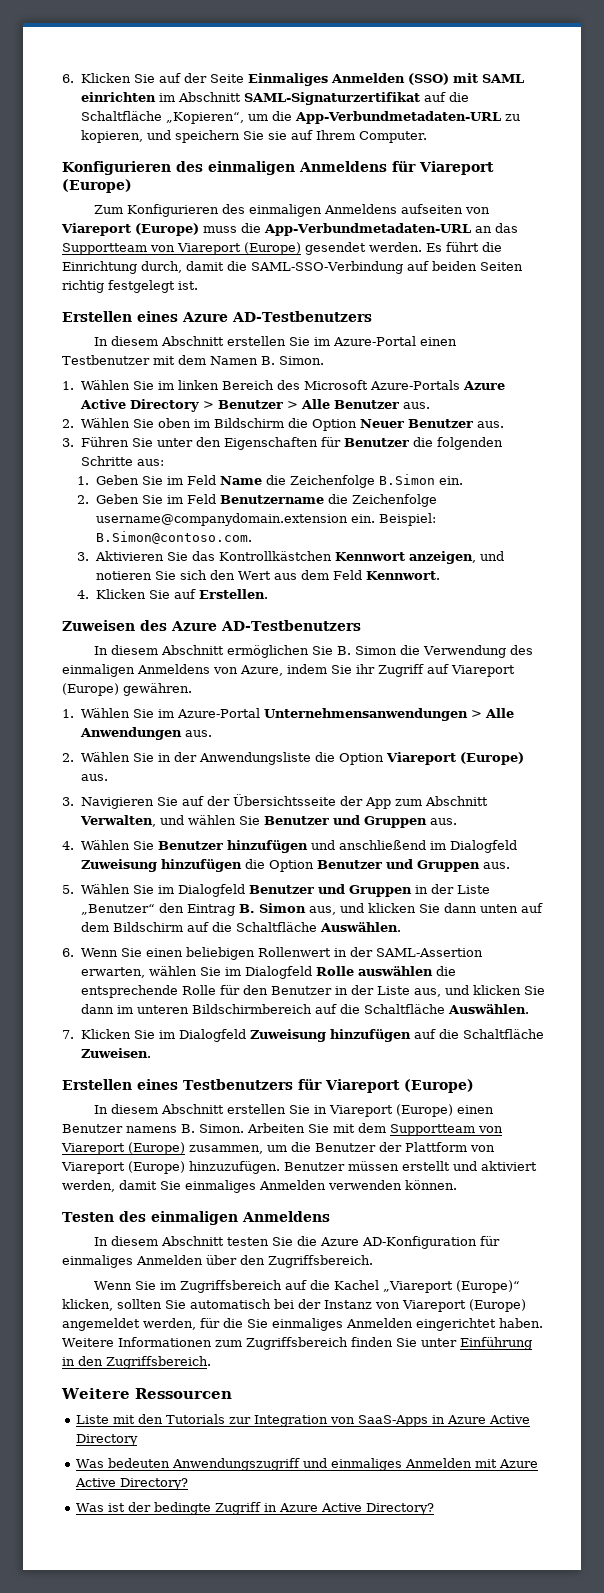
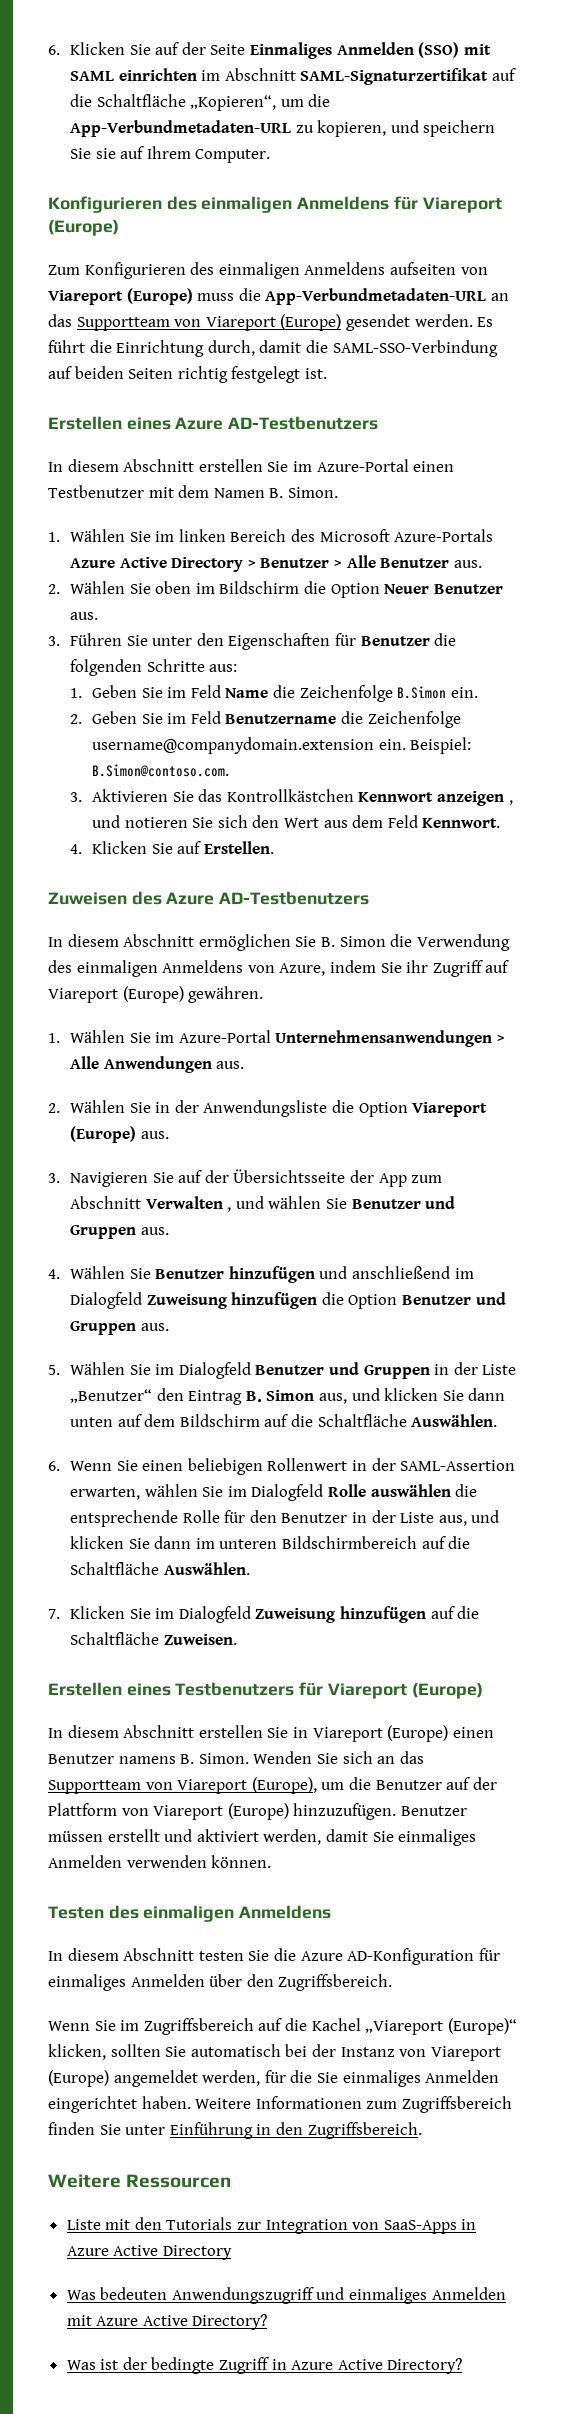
[408,551,476,564] anzeigen, -> [436,791,513,806] anzeigen ,
[79,815,157,827] Verwalten, -> [145,1196,232,1212] Verwalten ,
[247,1123,503,1136] [61,1142,263,1155] Arbeiten Sie mit dem Supportteam von Viareport (Europe) zusammen, -> [253,1751,424,1764] [48,1777,317,1794] Wenden Sie sich an das Supportteam von Viareport (Europe),
(376, 1147) none -> [446,1777,471,1790] auf

